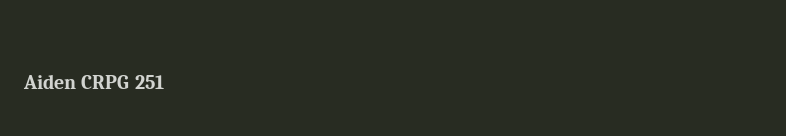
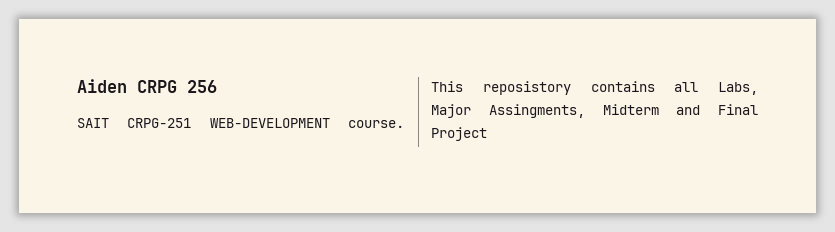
[134,75,164,89] 251 -> [187,80,217,93] [77,118,404,128] [431,81,758,95] [431,104,758,118] [431,127,487,141] 256 // SAIT CRPG-251 WEB-DEVELOPMENT course. This reposistory contains all Labs, Major Assingments, Midterm and Final Project

